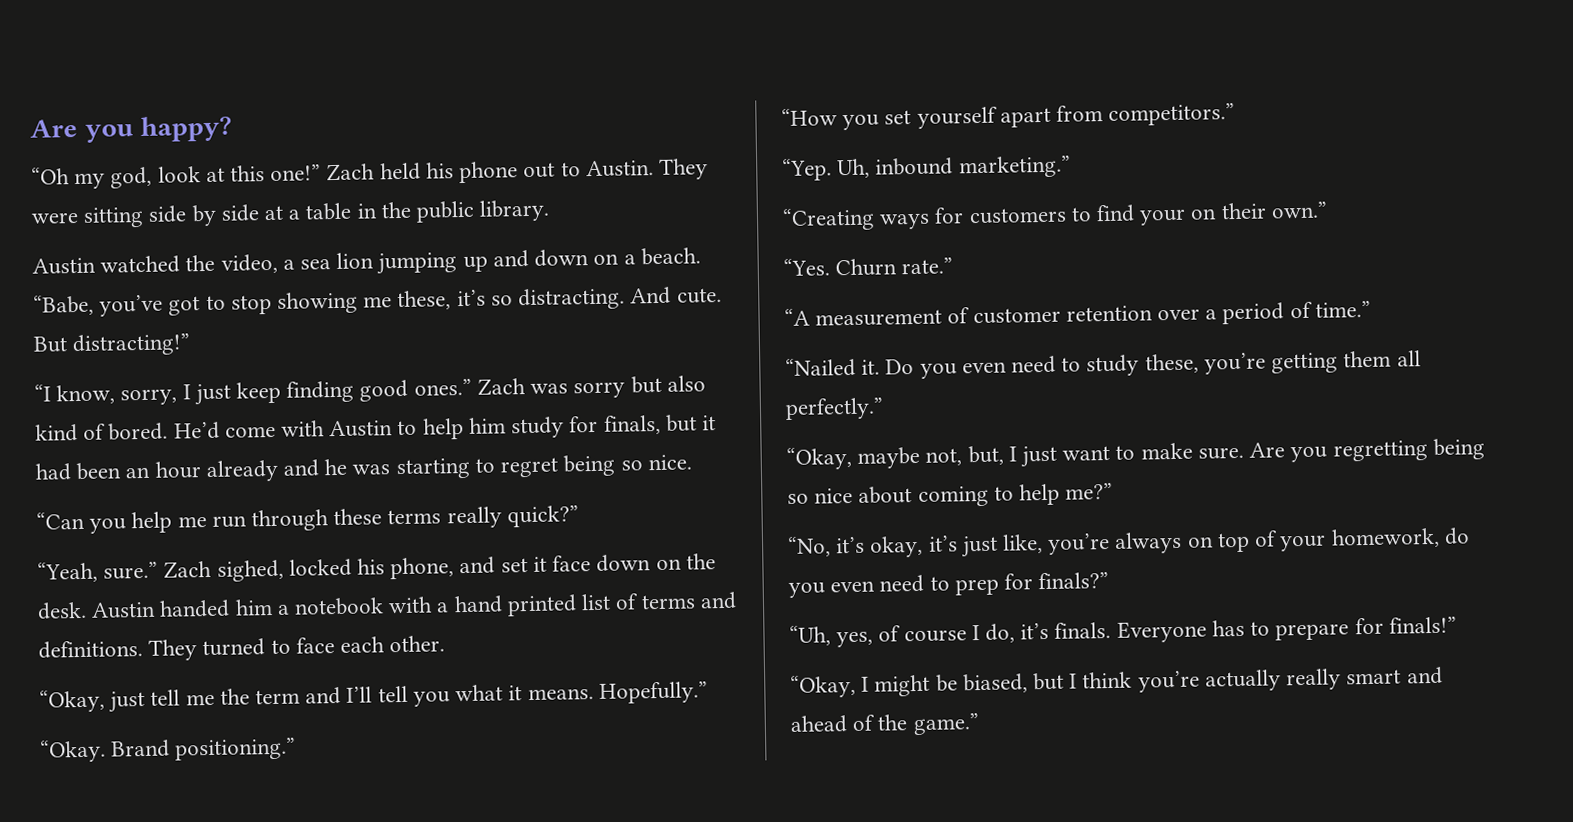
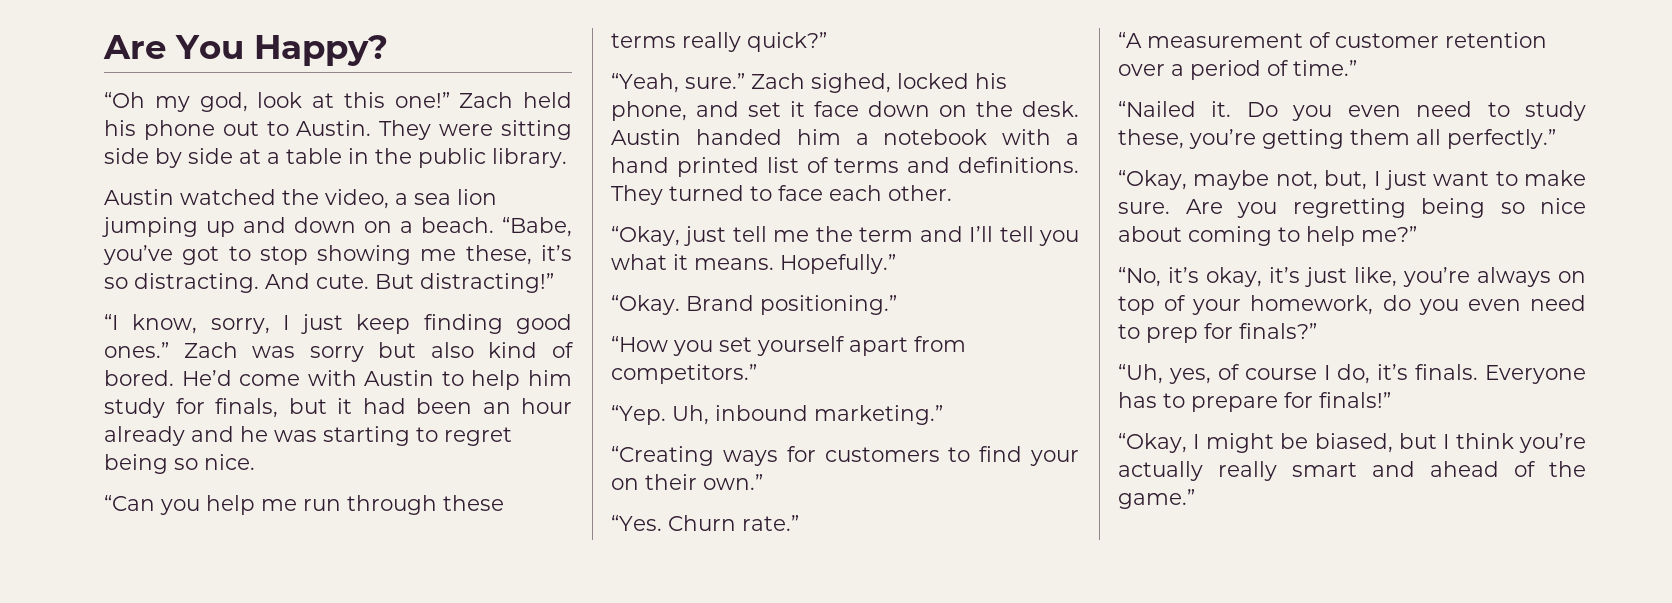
[30,115,233,143] Are you happy? -> [103,35,388,66] Are You Happy?

